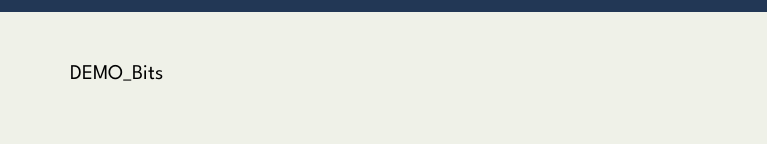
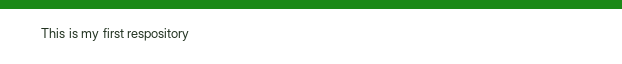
[70,64,163,81] DEMO_Bits -> [41,28,190,41] This is my first respository

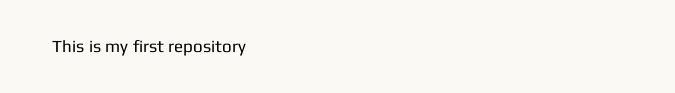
[127,28,190,41] respository -> [168,40,247,56] repository

